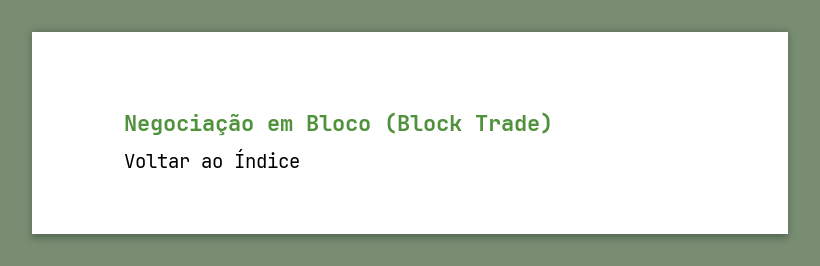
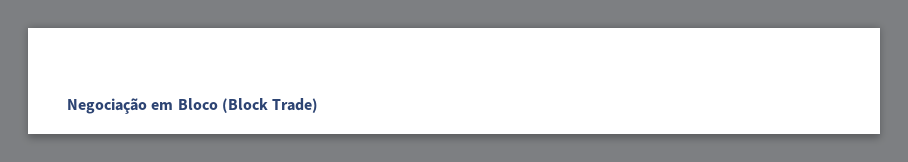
[124,149,300,168] // Voltar ao Índice -> (319, 105) none

